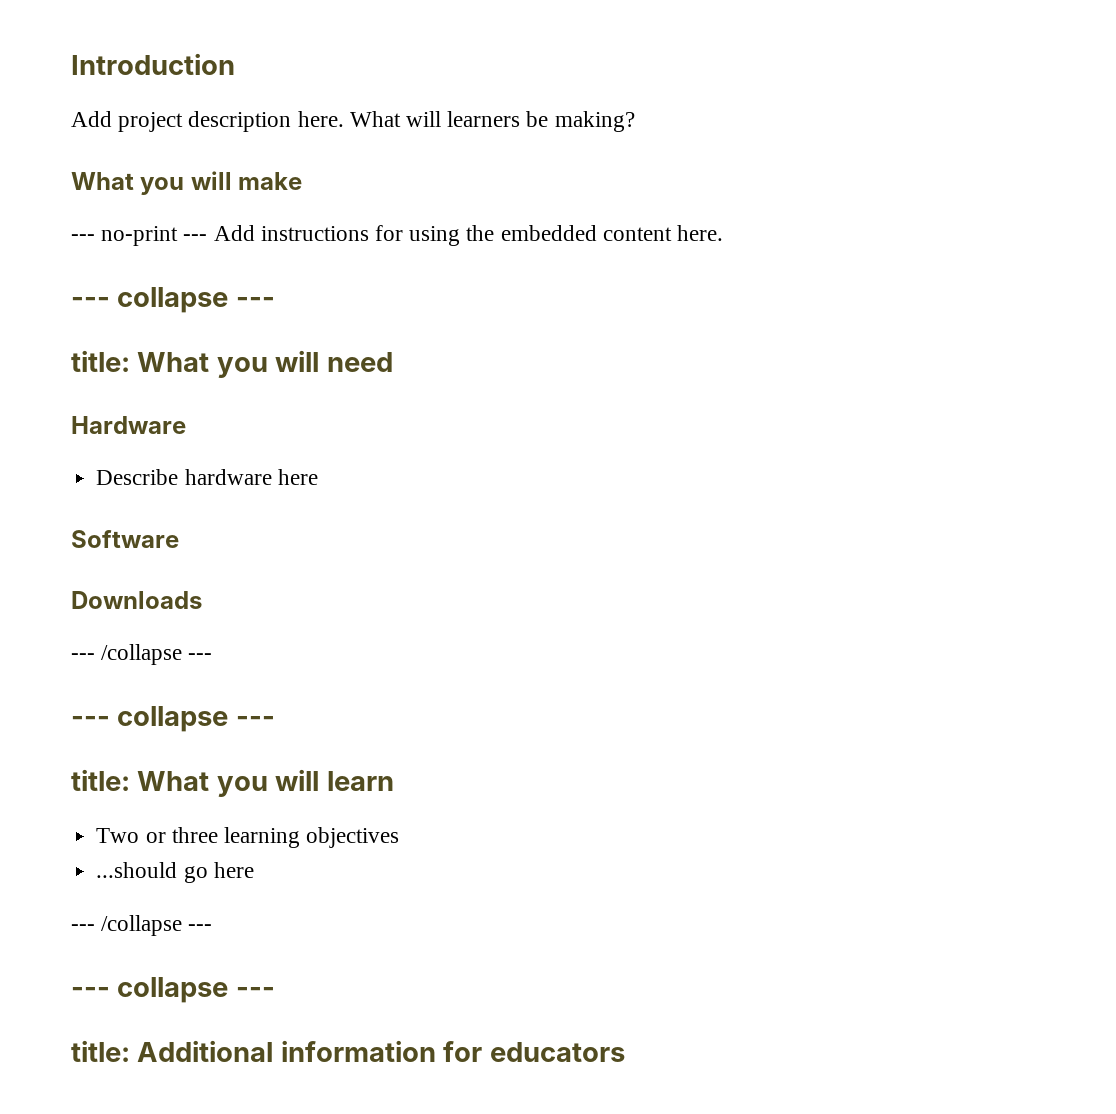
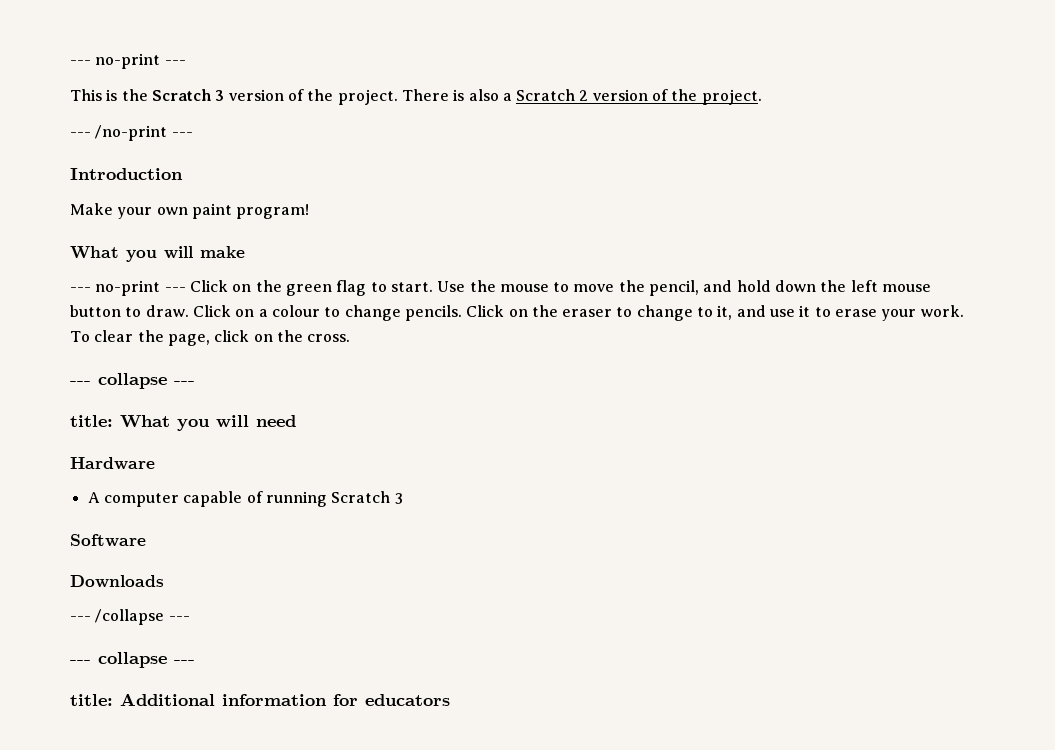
[71,53,235,75] [71,111,635,132] Introduction // Add project description here. What will learners be making? -> [70,53,186,69] [70,89,762,105] [70,125,193,141] [70,168,183,180] [70,203,310,219] --- no-print --- // This is the Scratch 3 version of the project. There is also a Scratch 2 version of the project. // --- /no-print --- // Introduction // Make your own paint program!
[213,225,724,246] Add instructions for using the embedded content here. -> [189,280,932,296] [70,305,964,321] [70,330,351,346] Click on the green flag to start. Use the mouse to move the pencil, and hold down the left mouse button to draw. Click on a colour to change pencils. Click on the eraser to change to it, and use it to erase your work. To clear the page, click on the cross.
[96,469,318,485] Describe hardware here -> [87,491,403,507] A computer capable of running Scratch 3
[71,769,394,797] [96,827,400,848] [96,862,254,883] [71,915,213,936] [71,977,275,1003] // title: What you will learn // Two or three learning objectives // ...should go here // --- /collapse --- // --- collapse --- -> (195, 662) none

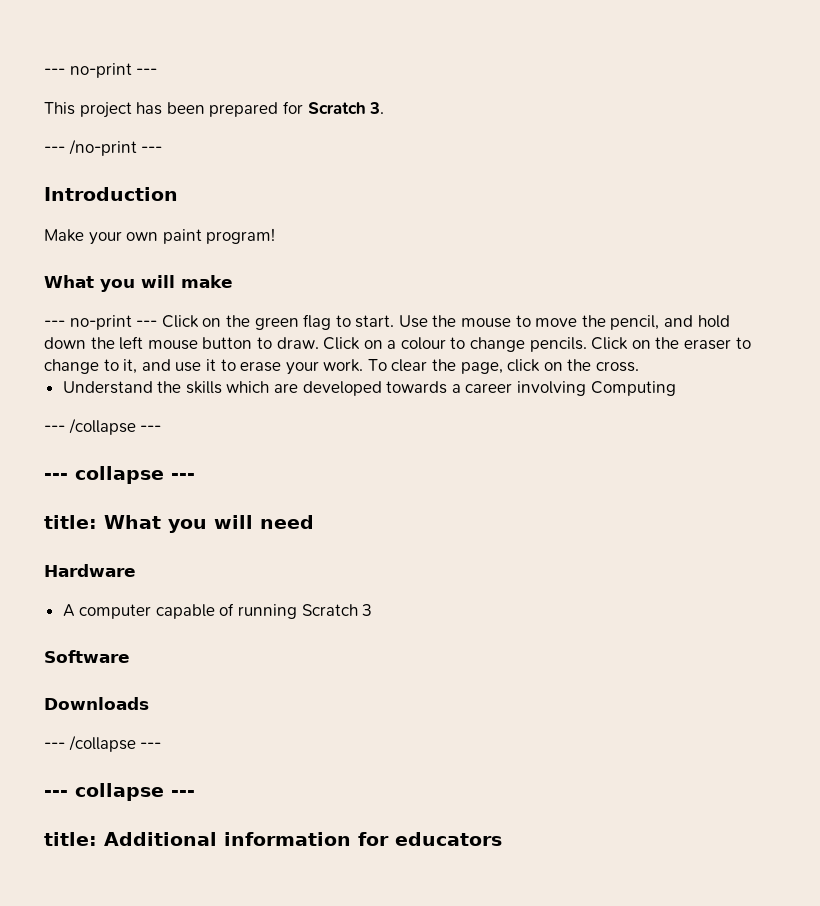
[106,89,762,105] is the Scratch 3 version of the project. There is also a Scratch 2 version of the project. -> [79,101,385,118] project has been prepared for Scratch 3.
(351, 338) none -> [62,381,676,396] [44,418,162,435] // Understand the skills which are developed towards a career involving Computing // --- /collapse ---

